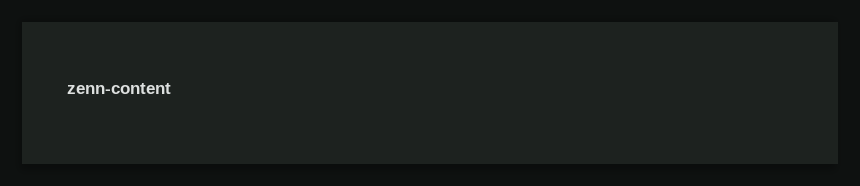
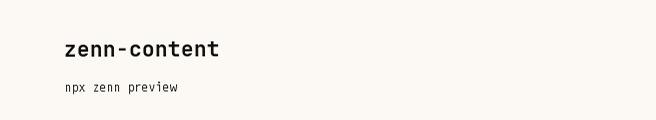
(171, 88) none -> [64,81,178,95] // npx zenn preview

